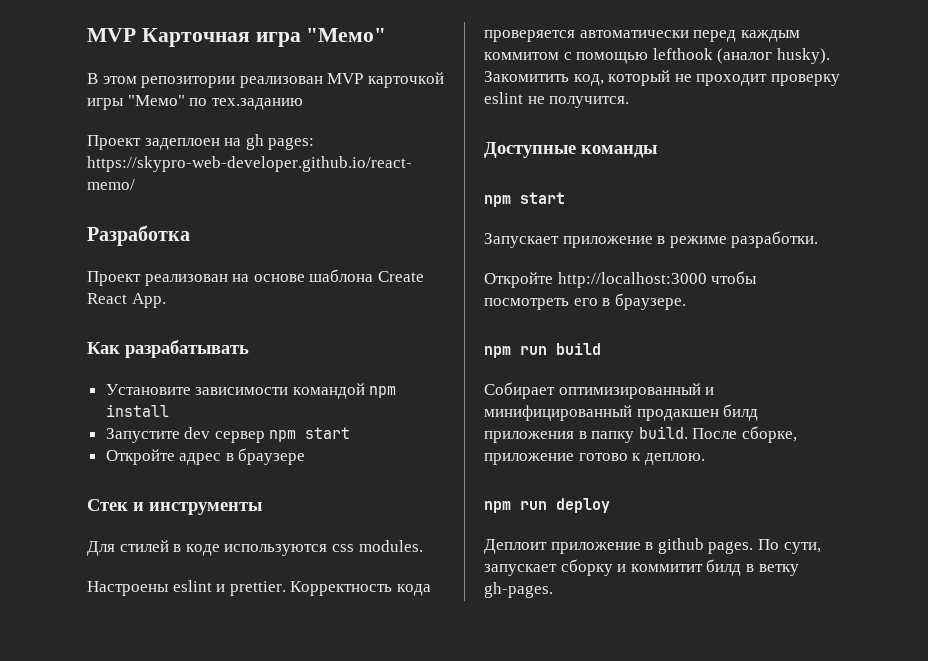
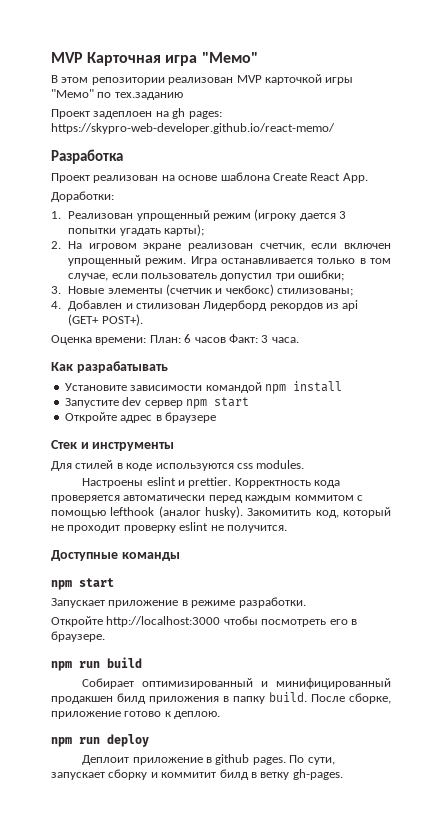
(166, 300) none -> [51,191,114,202] [51,209,347,221] [68,224,204,236] [51,241,391,251] [68,255,391,266] [68,270,345,281] [51,284,354,296] [51,300,359,311] [68,314,143,326] [51,334,299,345] // Доработки: // 1. Реализован упрощенный режим (игроку дается 3 попытки угадать карты); // 2. На игровом экране реализован счетчик, если включен упрощенный режим. Игра останавливается только в том случае, если пользователь допустил три ошибки; // 3. Новые элементы (счетчик и чекбокс) стилизованы; // 4. Добавлен и стилизован Лидерборд рекордов из api (GET+ POST+). // Оценка времени: План: 6 часов Факт: 3 часа.

